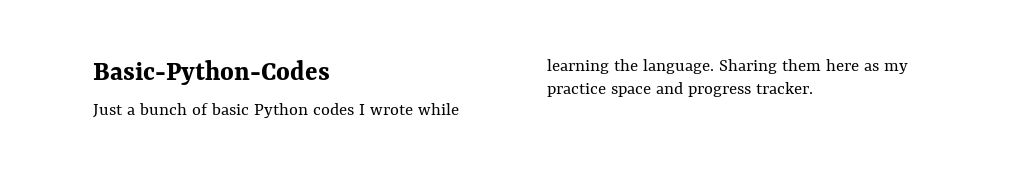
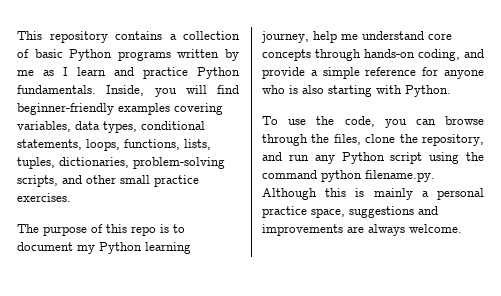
[93,60,330,85] [93,103,459,118] [547,59,908,74] [547,82,813,97] Basic-Python-Codes // Just a bunch of basic Python codes I wrote while learning the language. Sharing them here as my practice space and progress tracker. -> [17,31,240,43] [17,49,239,61] [17,67,240,79] [17,85,239,97] [17,103,223,115] [17,121,205,133] [17,139,211,151] [17,157,225,169] [17,175,199,187] [17,193,71,202] [17,224,185,236] [17,242,191,254] [261,31,452,43] [262,49,484,61] [262,67,484,79] [262,85,451,97] [262,116,484,128] [262,134,484,146] [262,152,484,164] [262,170,435,182] [262,188,484,200] [262,206,438,218] [262,224,462,236] This repository contains a collection of basic Python programs written by me as I learn and practice Python fundamentals. Inside, you will find beginner-friendly examples covering variables, data types, conditional statements, loops, functions, lists, tuples, dictionaries, problem-solving scripts, and other small practice exercises. // The purpose of this repo is to document my Python learning journey, help me understand core concepts through hands-on coding, and provide a simple reference for anyone who is also starting with Python. // To use the code, you can browse through the files, clone the repository, and run any Python script using the command python filename.py. Although this is mainly a personal practice space, suggestions and improvements are always welcome.

